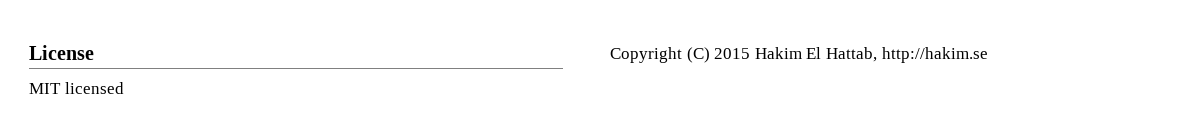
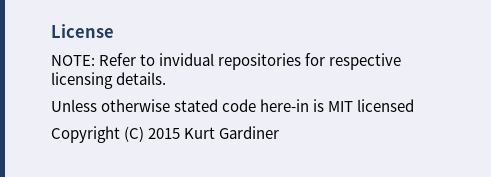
(94, 52) none -> [51,53,402,70] [51,72,167,89] [51,99,325,112] NOTE: Refer to invidual repositories for respective licensing details. // Unless otherwise stated code here-in is
[754,47,988,63] Hakim El Hattab, http://hakim.se -> [184,126,280,139] Kurt Gardiner

